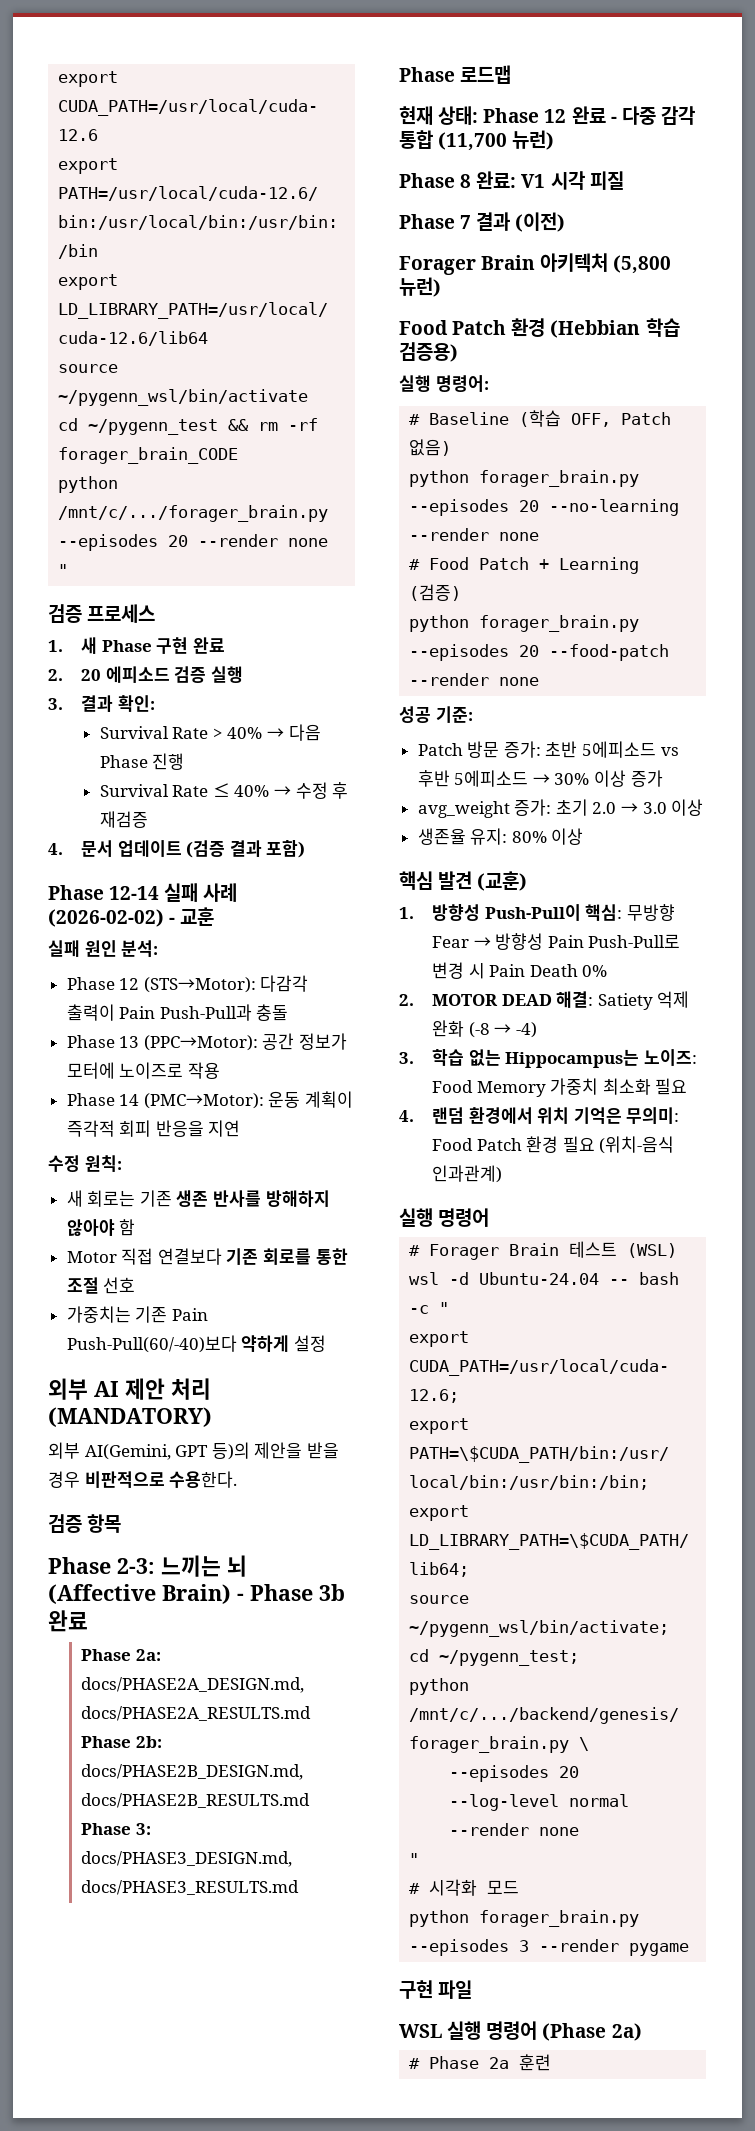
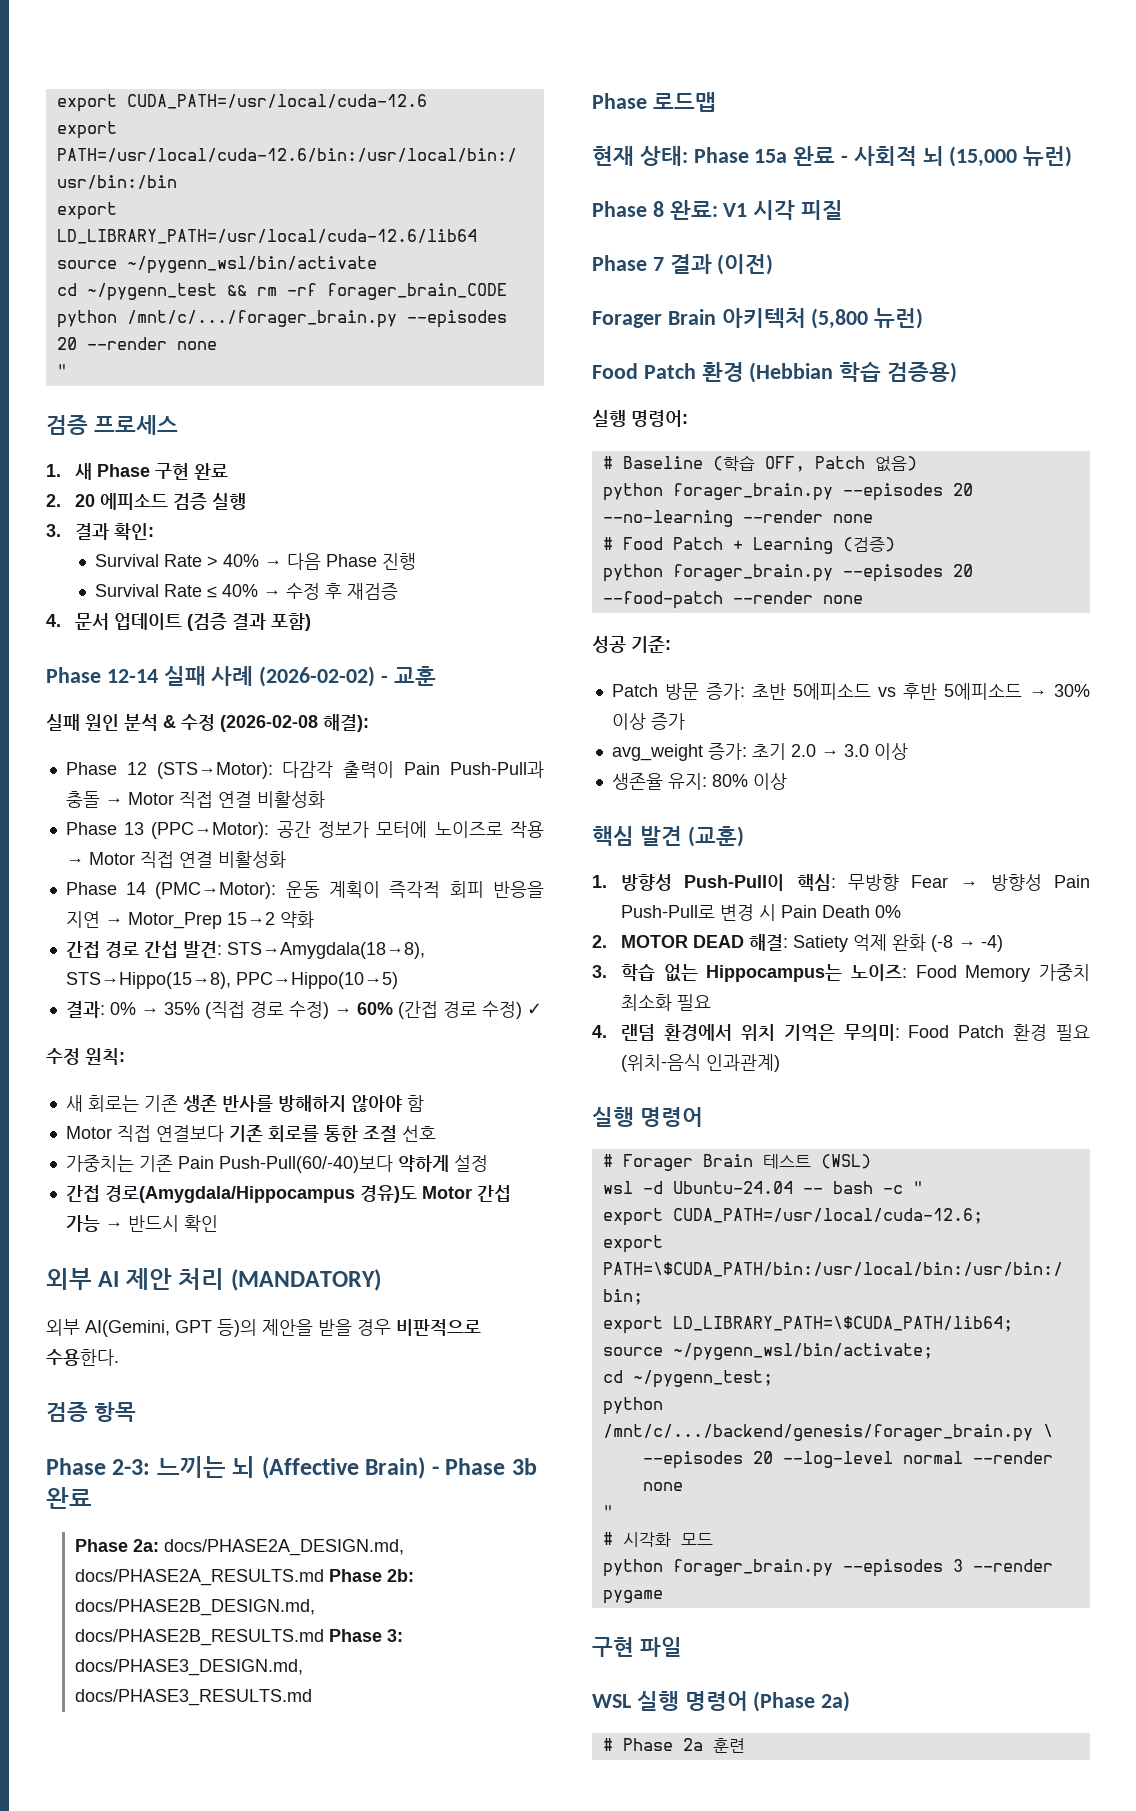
[121,940,159,957] 분석: -> [124,714,369,732] 분석 & 수정 (2026-02-08 해결):
(289, 1012) none -> [104,791,325,808] → Motor 직접 연결 비활성화
(220, 1070) none -> [65,851,286,868] → Motor 직접 연결 비활성화
(241, 1128) none -> [104,911,314,929] [65,941,425,959] [65,972,398,989] [65,1001,542,1019] → Motor_Prep 15→2 약화 // 간접 경로 간섭 발견: STS→Amygdala(18→8), STS→Hippo(15→8), PPC→Hippo(10→5) // 결과: 0% → 35% (직접 경로 수정) → 60% (간접 경로 수정) ✓
(326, 1343) none -> [65,1185,511,1203] [65,1215,218,1232] // 간접 경로(Amygdala/Hippocampus 경유)도 Motor 간섭 가능 → 반드시 확인
[544,109,567,123] 12 -> [754,149,788,163] 15a
[621,106,695,125] [399,130,508,151] 다중 감각 통합 (11,700 -> [853,146,1018,167] 사회적 뇌 (15,000

